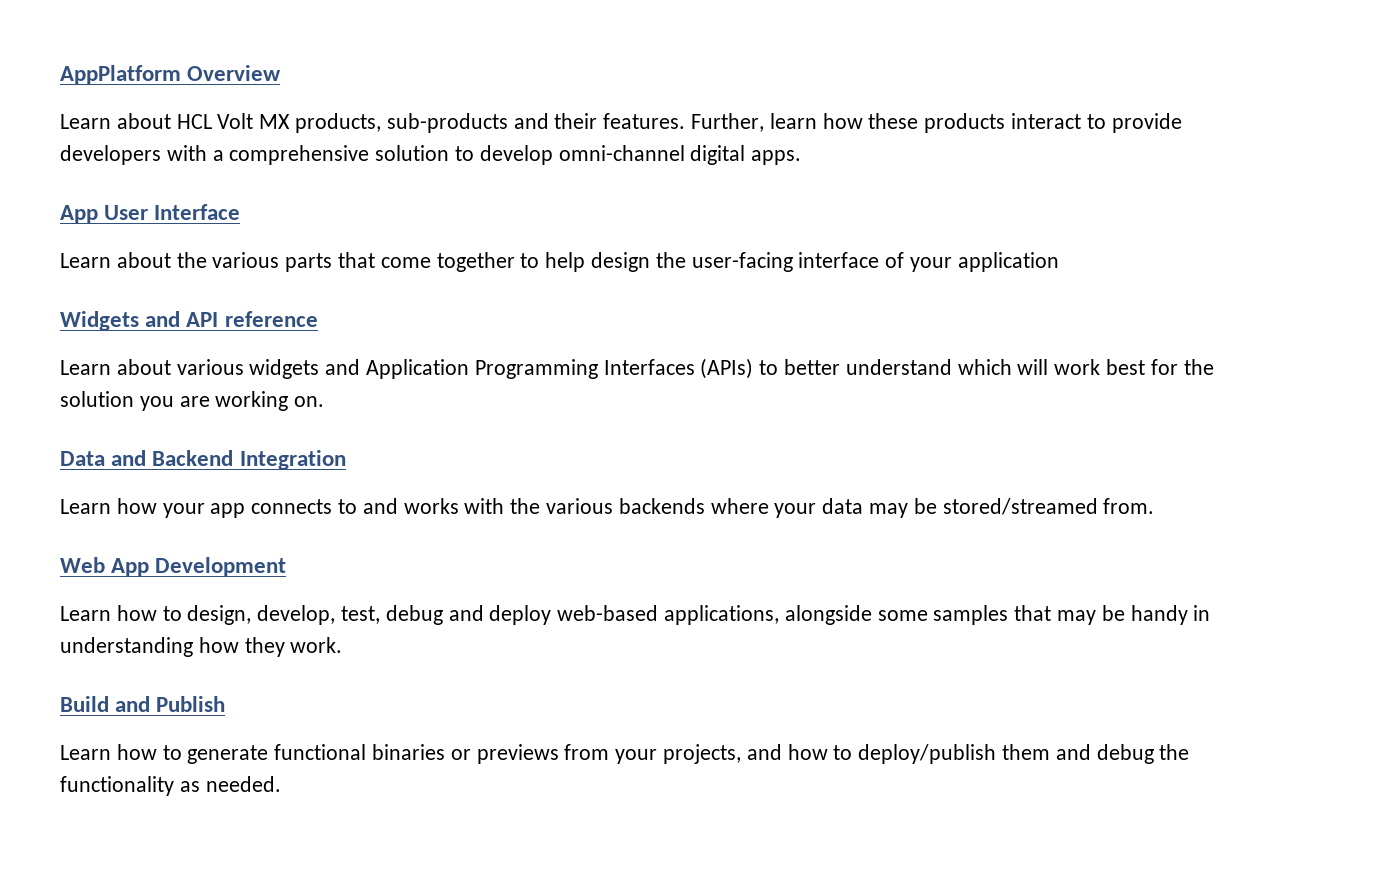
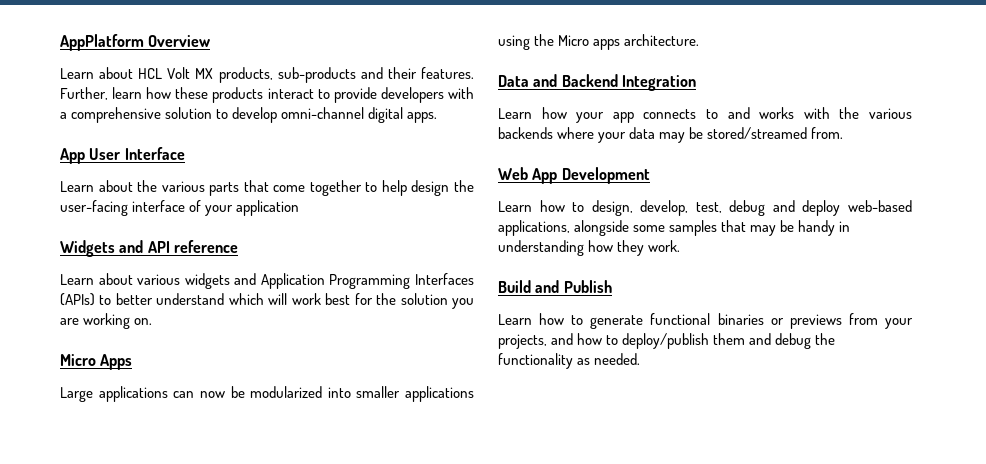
(325, 401) none -> [60,354,133,370] [60,386,474,402] [498,34,700,50] // Micro Apps // Large applications can now be modularized into smaller applications using the Micro apps architecture.

